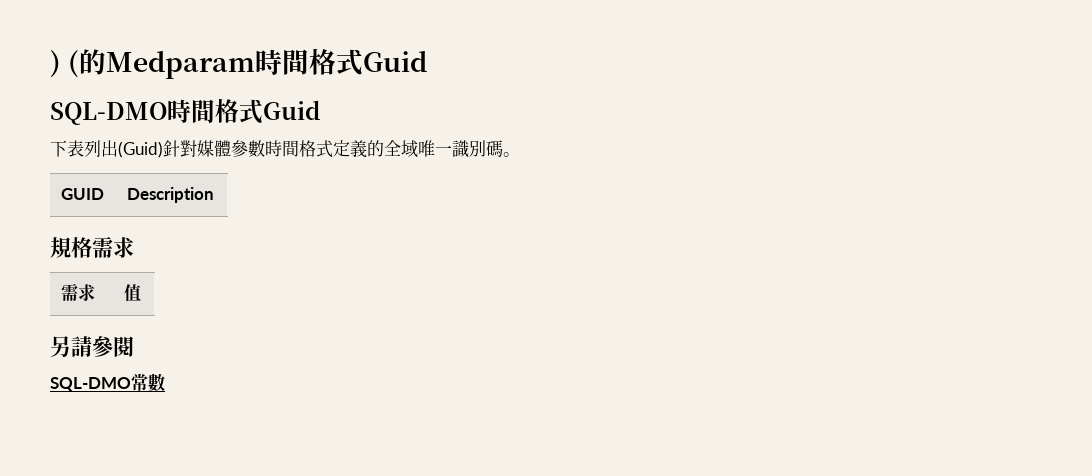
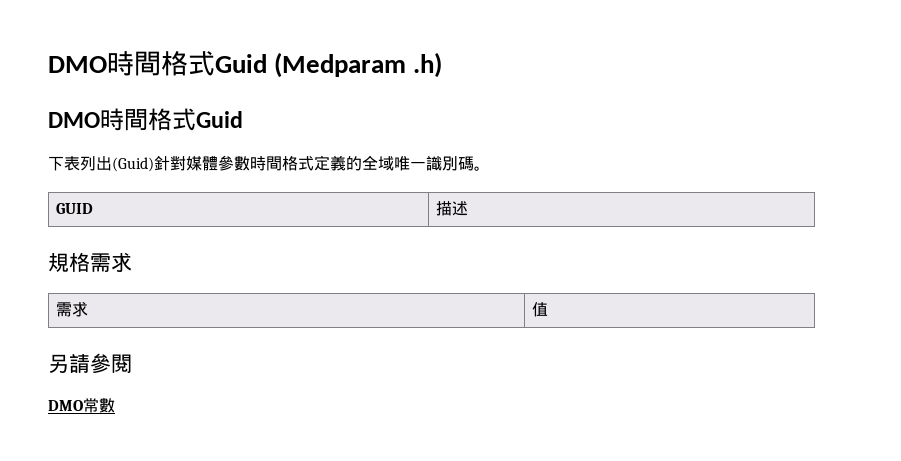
[50,48,428,79] [50,102,167,125] ) (的Medparam時間格式Guid // SQL-DMO -> [48,51,443,78] [48,112,100,128] DMO時間格式Guid (Medparam .h) // DMO
[127,187,215,203] Description -> [436,201,469,216] 描述
[50,377,131,392] SQL-DMO -> [48,400,83,411] DMO

